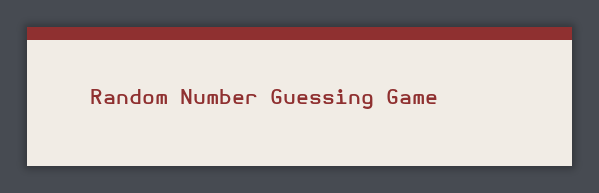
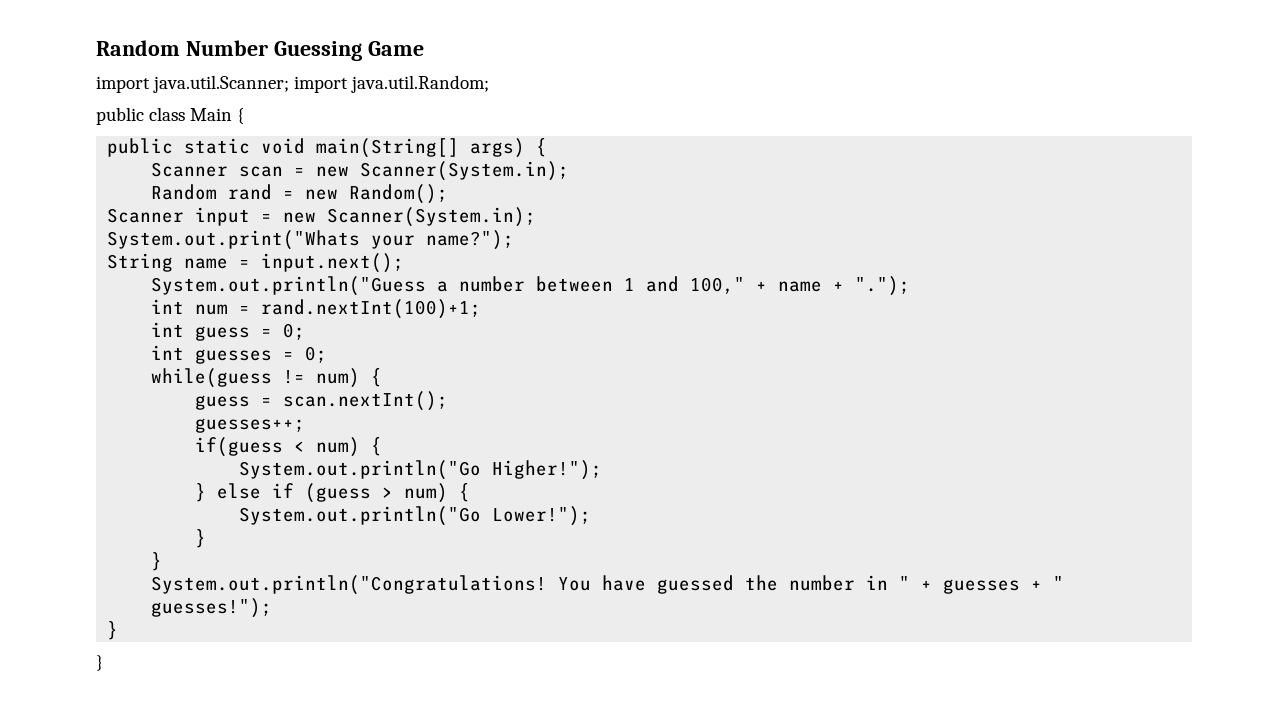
(438, 96) none -> [96,75,490,93] [96,107,245,125] [107,138,548,158] [151,161,570,181] [151,184,449,204] [107,207,537,227] [107,230,515,250] [107,253,405,273] [151,276,911,296] [151,299,482,319] [151,322,306,341] [151,345,328,364] [151,368,383,388] [195,391,449,411] [195,418,306,433] [195,437,383,457] [239,460,603,480] [195,483,471,503] [239,506,592,526] [195,529,207,548] [151,552,163,571] [151,575,1065,595] [151,598,273,618] [107,621,119,640] [96,655,103,671] // import java.util.Scanner; import java.util.Random; // public class Main { // public static void main(String[] args) { // Scanner scan = new Scanner(System.in); // Random rand = new Random(); // Scanner input = new Scanner(System.in); // System.out.print("Whats your name?"); // String name = input.next(); // System.out.println("Guess a number between 1 and 100," + name + "."); // int num = rand.nextInt(100)+1; // int guess = 0; // int guesses = 0; // while(guess != num) { // guess = scan.nextInt(); // guesses++; // if(guess < num) { // System.out.println("Go Higher!"); // } else if (guess > num) { // System.out.println("Go Lower!"); // } // } // System.out.println("Congratulations! You have guessed the number in " + guesses + " guesses!"); // } // }

